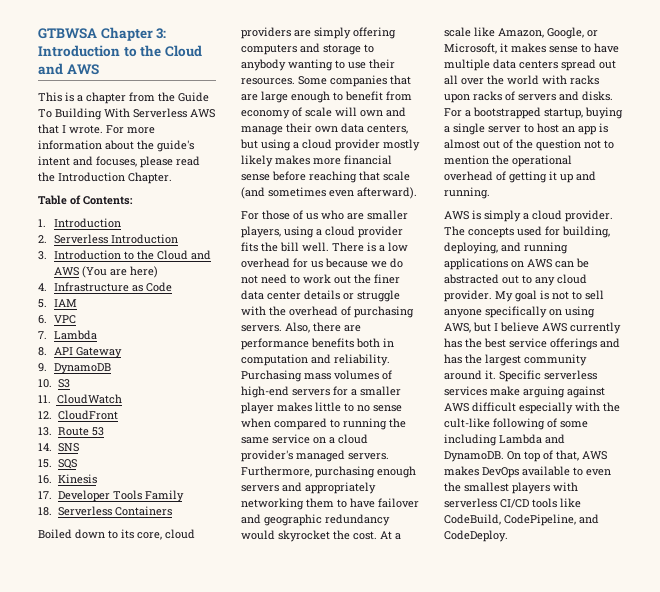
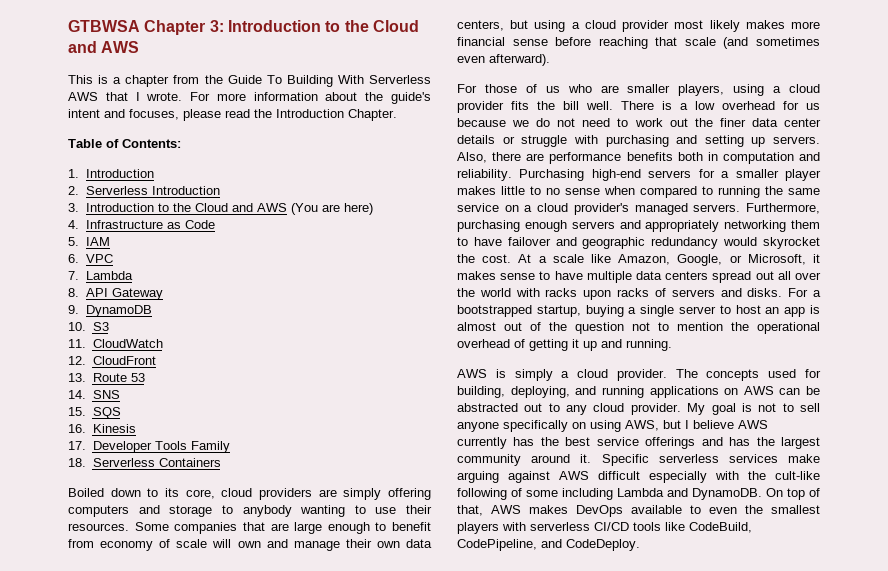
[383,139,420,151] mostly -> [674,20,704,29] most
[269,306,414,318] the overhead of purchasing -> [605,135,766,147] purchasing and setting up
[304,370,392,380] mass volumes of -> (585, 175) none

